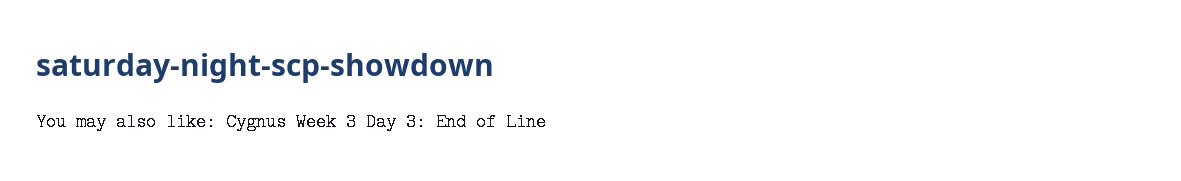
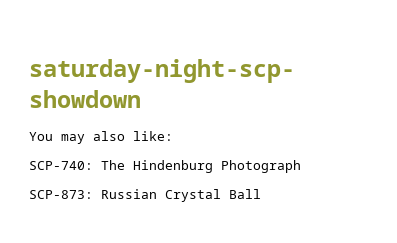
[226,113,546,131] Cygnus Week 3 Day 3: End of Line -> [29,160,301,173] [29,189,261,202] // SCP-740: The Hindenburg Photograph // SCP-873: Russian Crystal Ball

